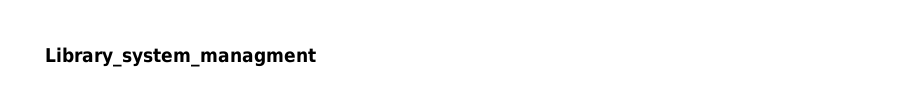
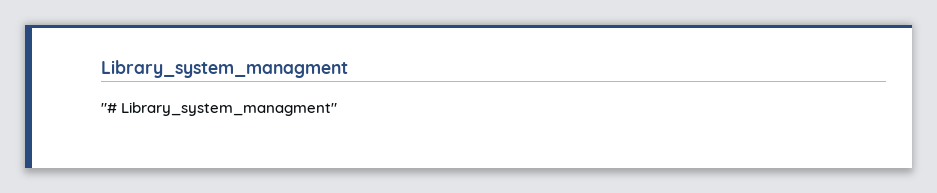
(316, 57) none -> [101,102,338,116] // "# Library_system_managment"

